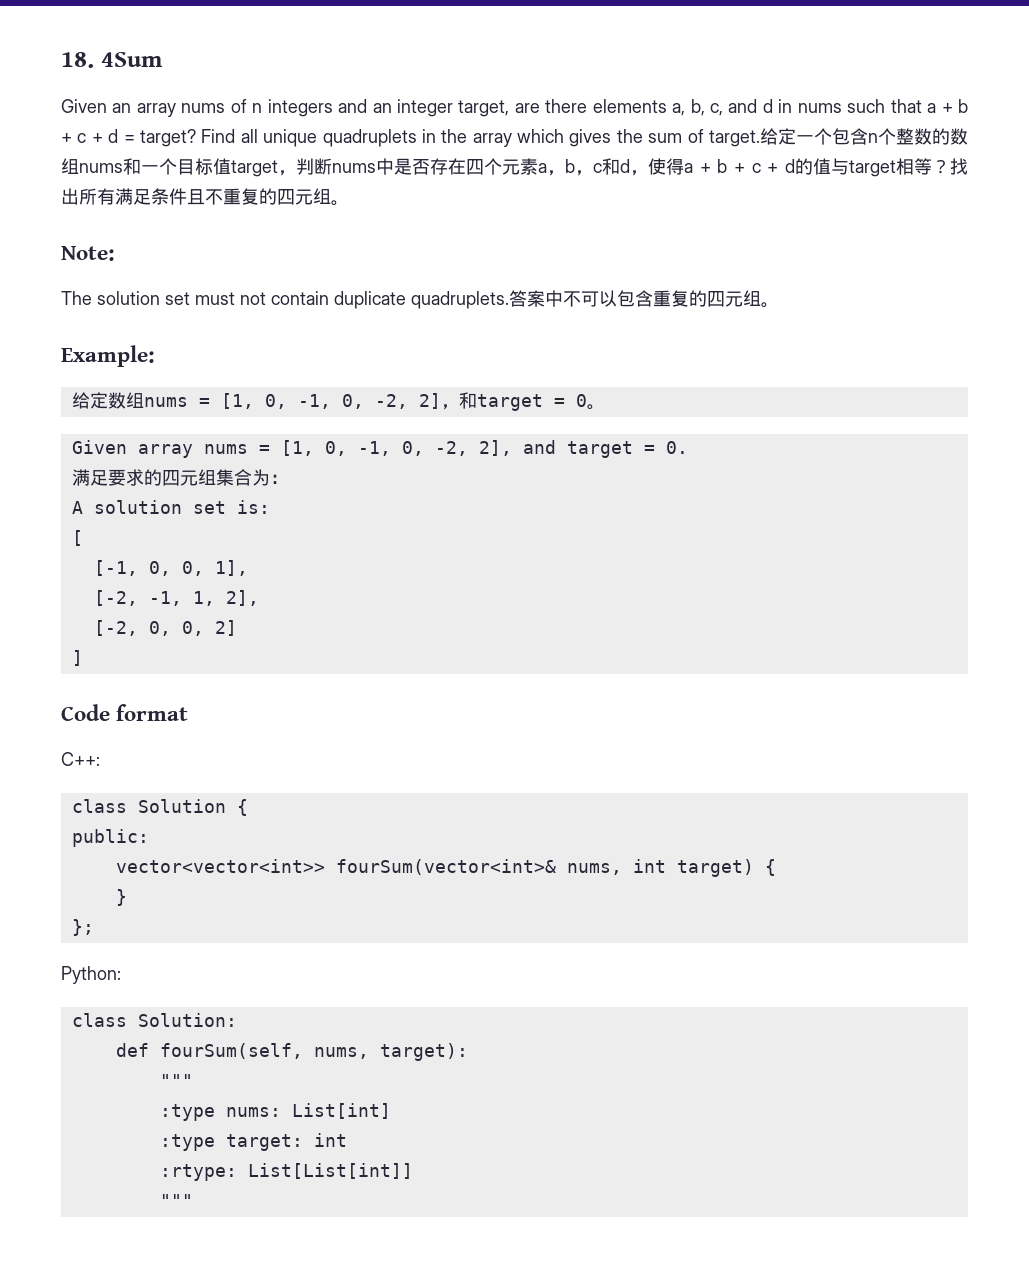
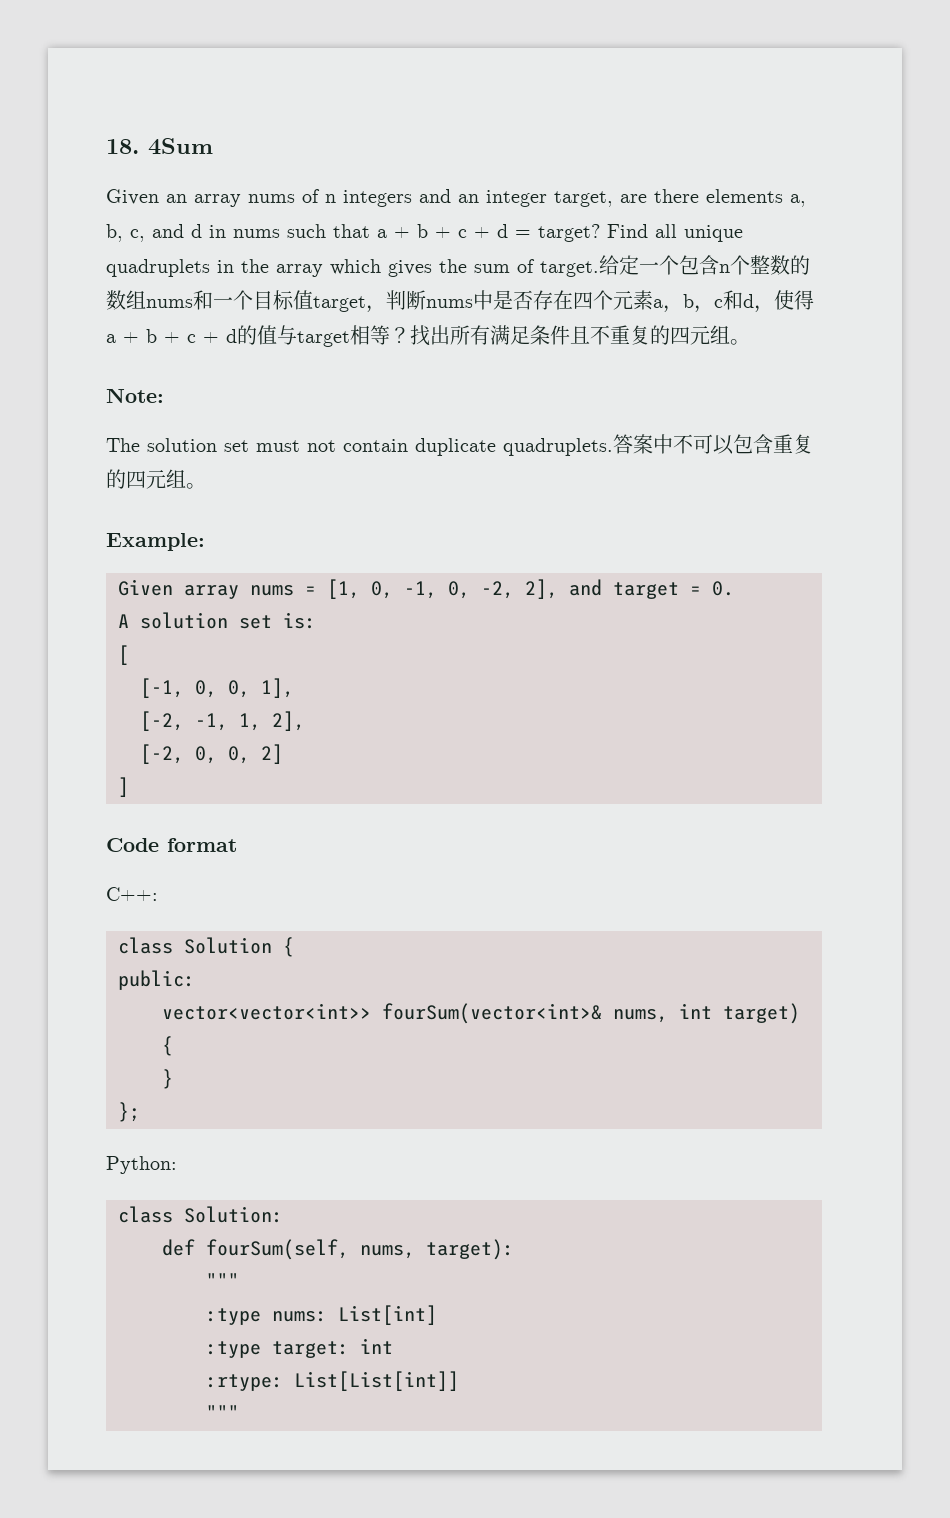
[71,392,605,411] // 给定数组nums = [1, 0, -1, 0, -2, 2]，和target = 0。 -> (205, 542) none
[71,469,288,486] // 满足要求的四元组集合为： -> (734, 588) none

